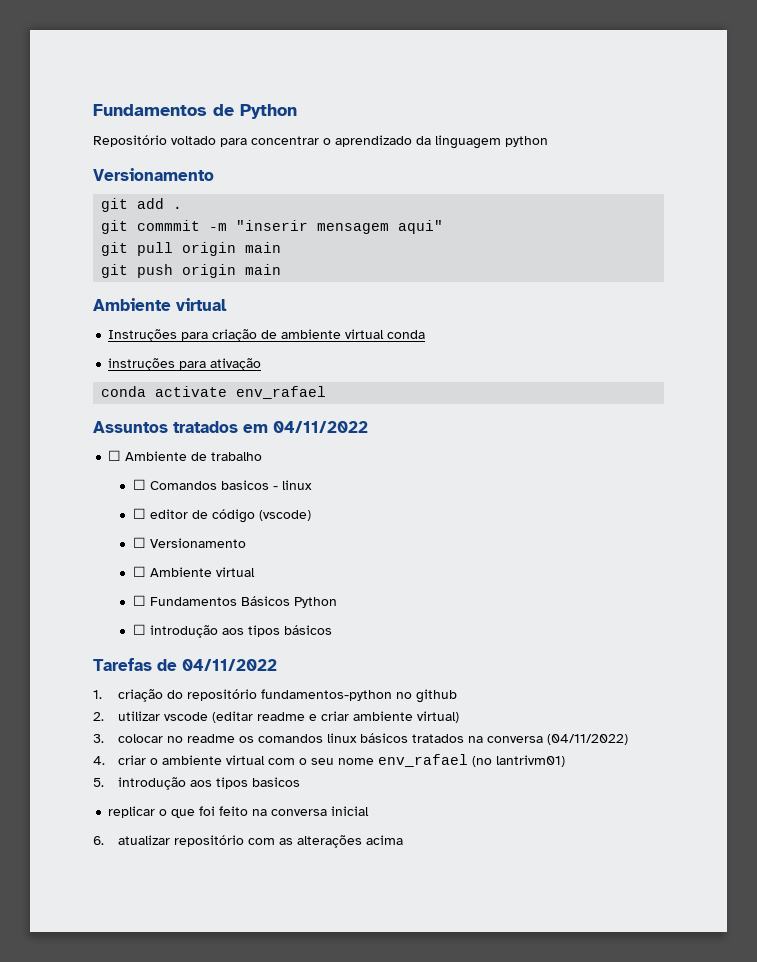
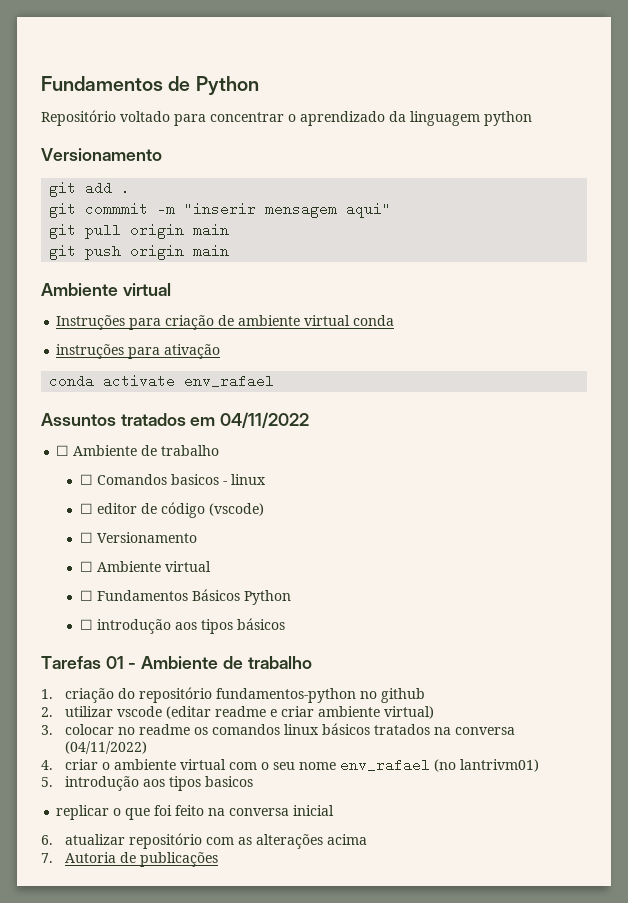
[157,659,277,671] de 04/11/2022 -> [105,656,312,669] 01 - Ambiente de trabalho
(403, 840) none -> [41,852,218,867] // 7. Autoria de publicações

